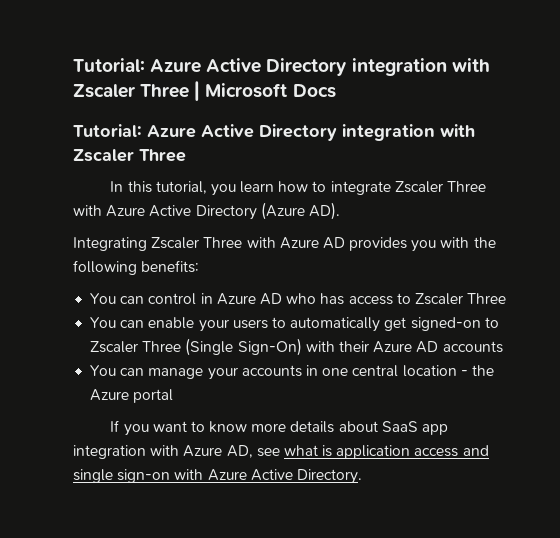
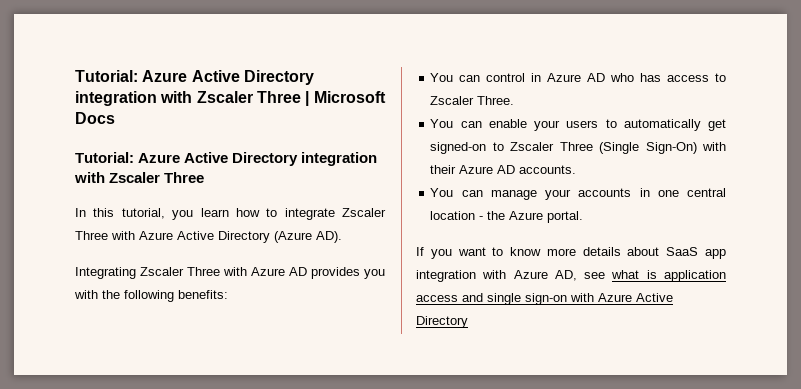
[467,293,507,304] Three -> [477,96,515,105] Three.
[442,341,503,353] accounts -> [519,165,577,174] accounts.
[133,389,174,403] portal -> [547,211,584,223] portal.
[296,469,362,484] Directory. -> [416,316,468,328] Directory

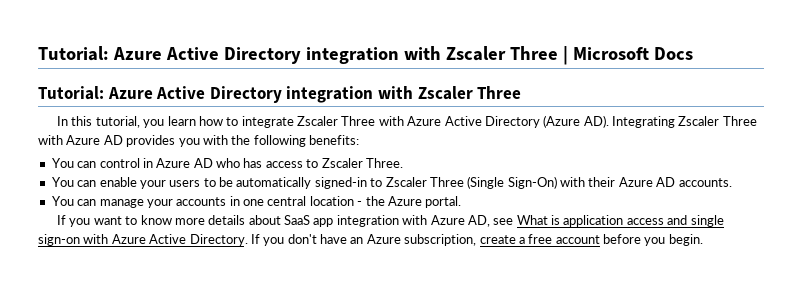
(342, 237) // -> (609, 121) none
[623,119,726,131] [430,142,487,154] automatically get signed-on -> [219,177,367,189] be automatically signed-in
[611,270,640,279] what -> [516,215,548,225] What
[416,316,468,328] Directory -> [189,234,703,246] Directory. If you don't have an Azure subscription, create a free account before you begin.

